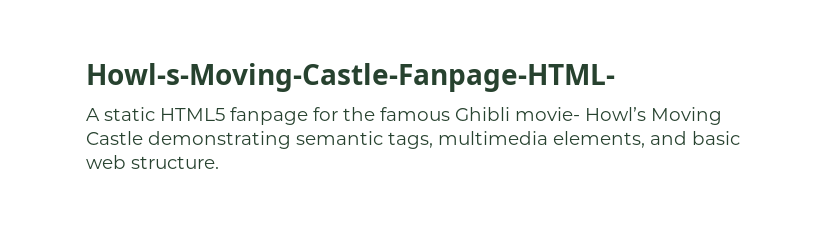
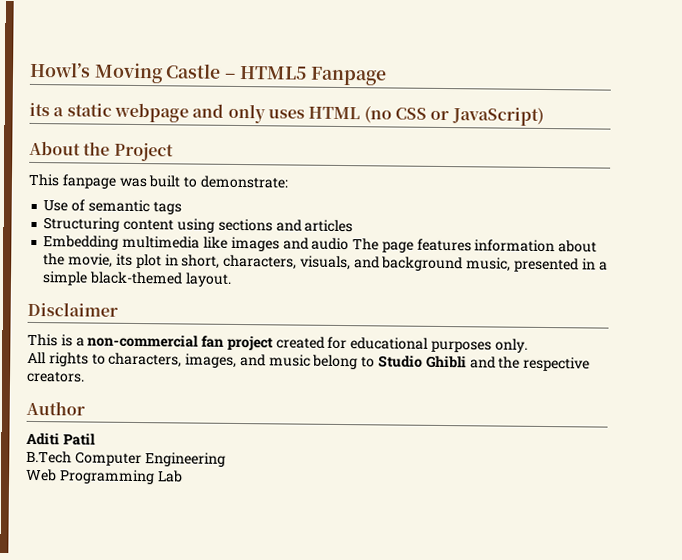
[86,63,615,92] [86,107,722,125] [86,131,740,149] [86,155,219,169] Howl-s-Moving-Castle-Fanpage-HTML- // A static HTML5 fanpage for the famous Ghibli movie- Howl’s Moving Castle demonstrating semantic tags, multimedia elements, and basic web structure. -> [29,61,387,86] [29,102,544,126] [29,140,174,162] [28,173,289,189] [43,199,182,215] [43,217,354,233] [43,235,598,253] [43,253,608,273] [42,271,232,287] [27,301,118,317] [27,333,528,353] [27,351,591,372] [26,370,85,383] [26,400,85,416] [26,432,96,446] [26,450,226,467] [26,468,183,485] Howl’s Moving Castle – HTML5 Fanpage // its a static webpage and only uses HTML (no CSS or JavaScript) // About the Project // This fanpage was built to demonstrate: // Use of semantic tags // Structuring content using sections and articles // Embedding multimedia like images and audio The page features information about the movie, its plot in short, characters, visuals, and background music, presented in a simple black-themed layout. // Disclaimer // This is a non-commercial fan project created for educational purposes only. // All rights to characters, images, and music belong to Studio Ghibli and the respective creators. // Author // Aditi Patil // B.Tech Computer Engineering // Web Programming Lab

